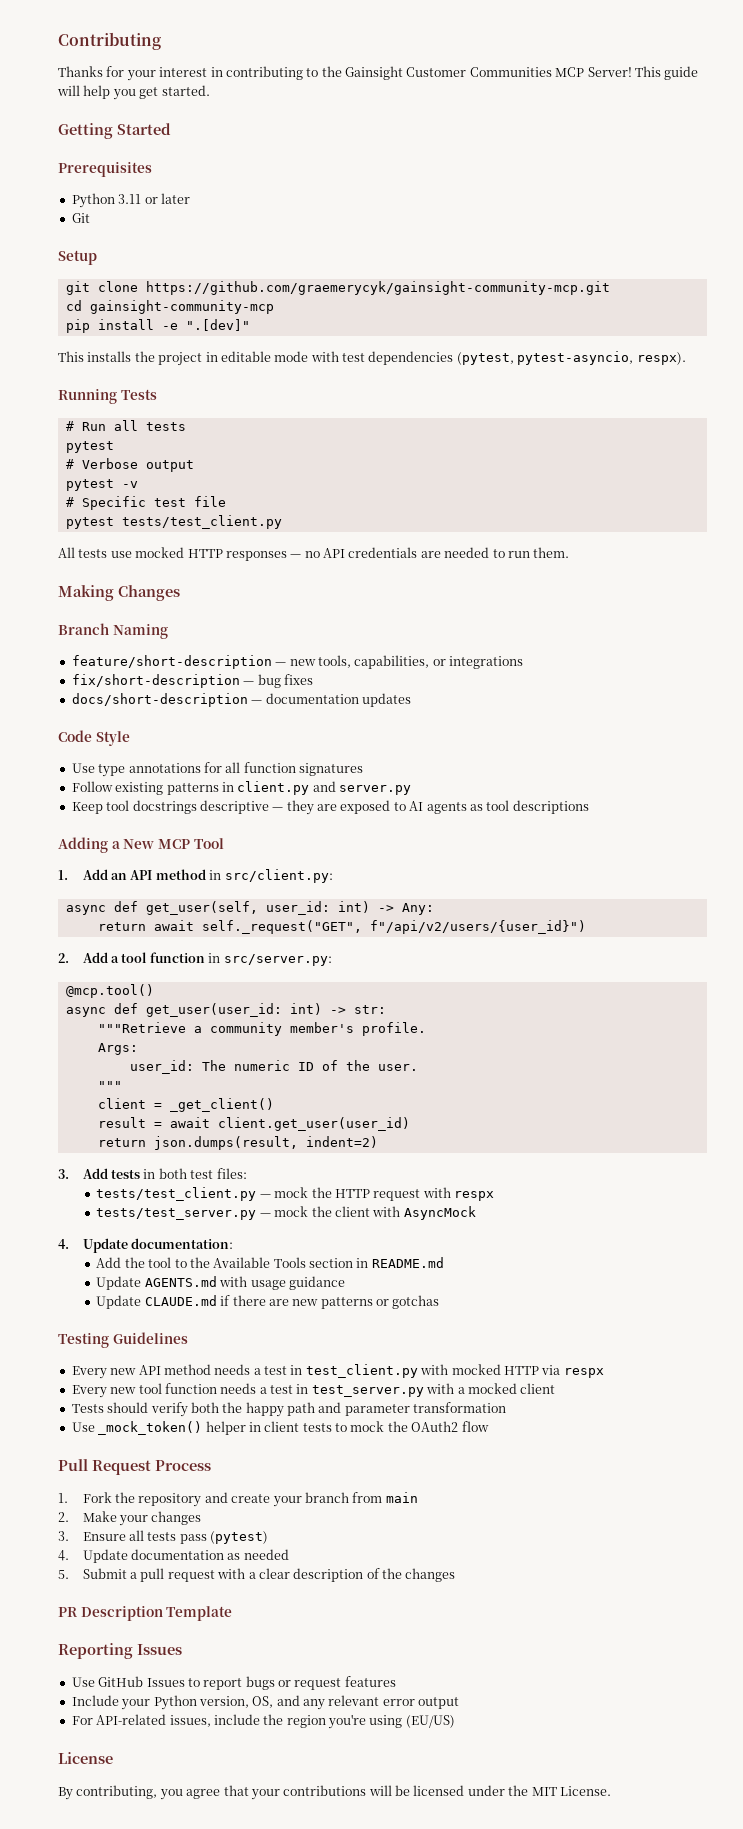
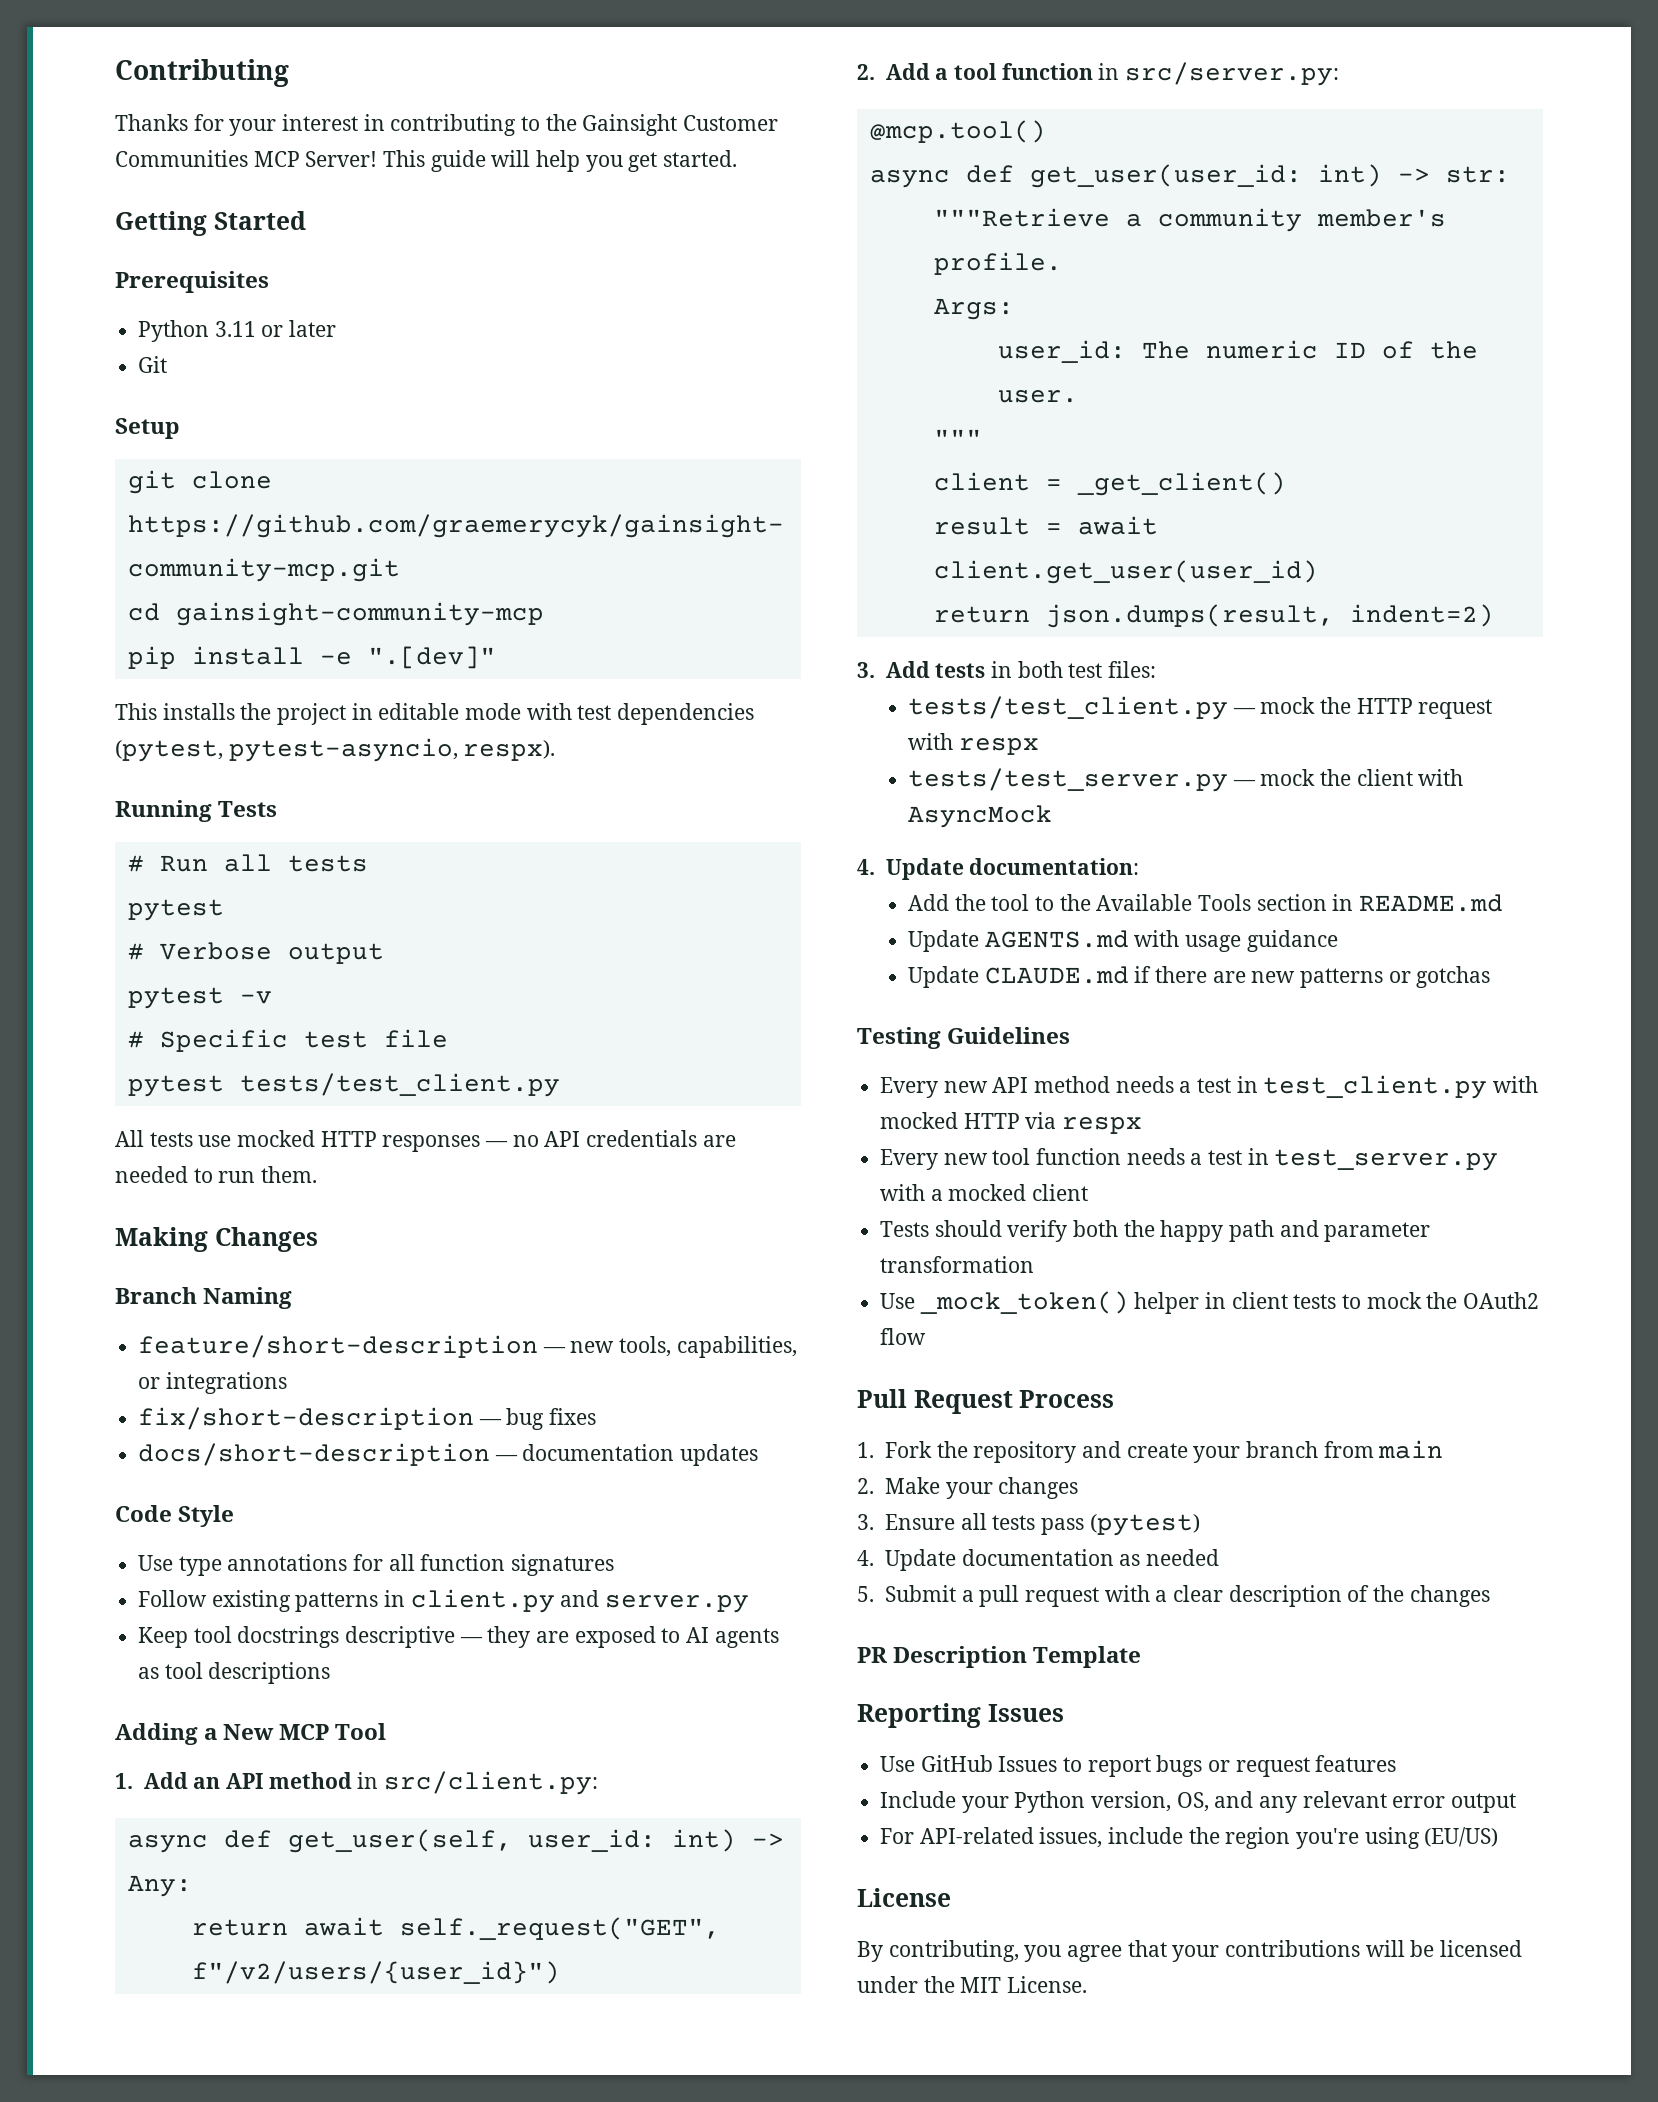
[369,920,586,934] f"/api/v2/users/{user_id}") -> [191,1961,560,1984] f"/v2/users/{user_id}")

